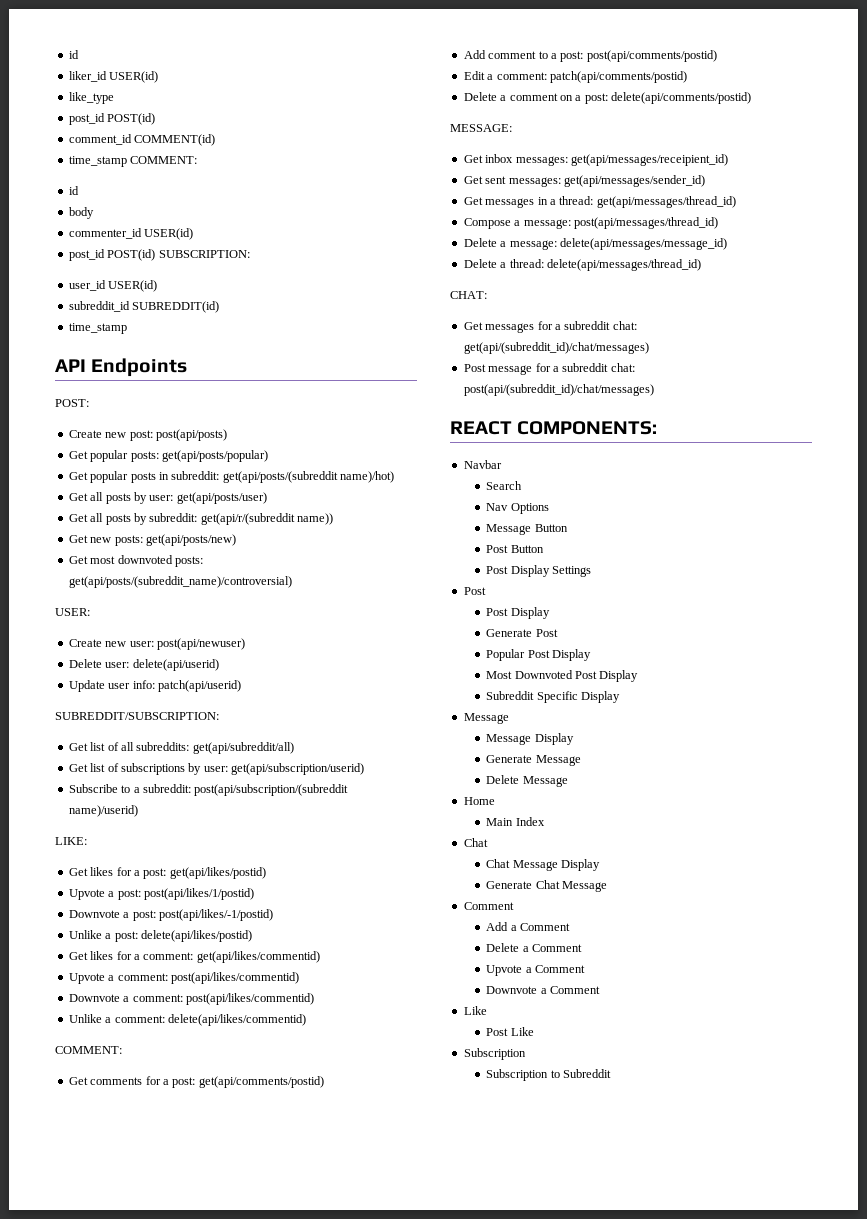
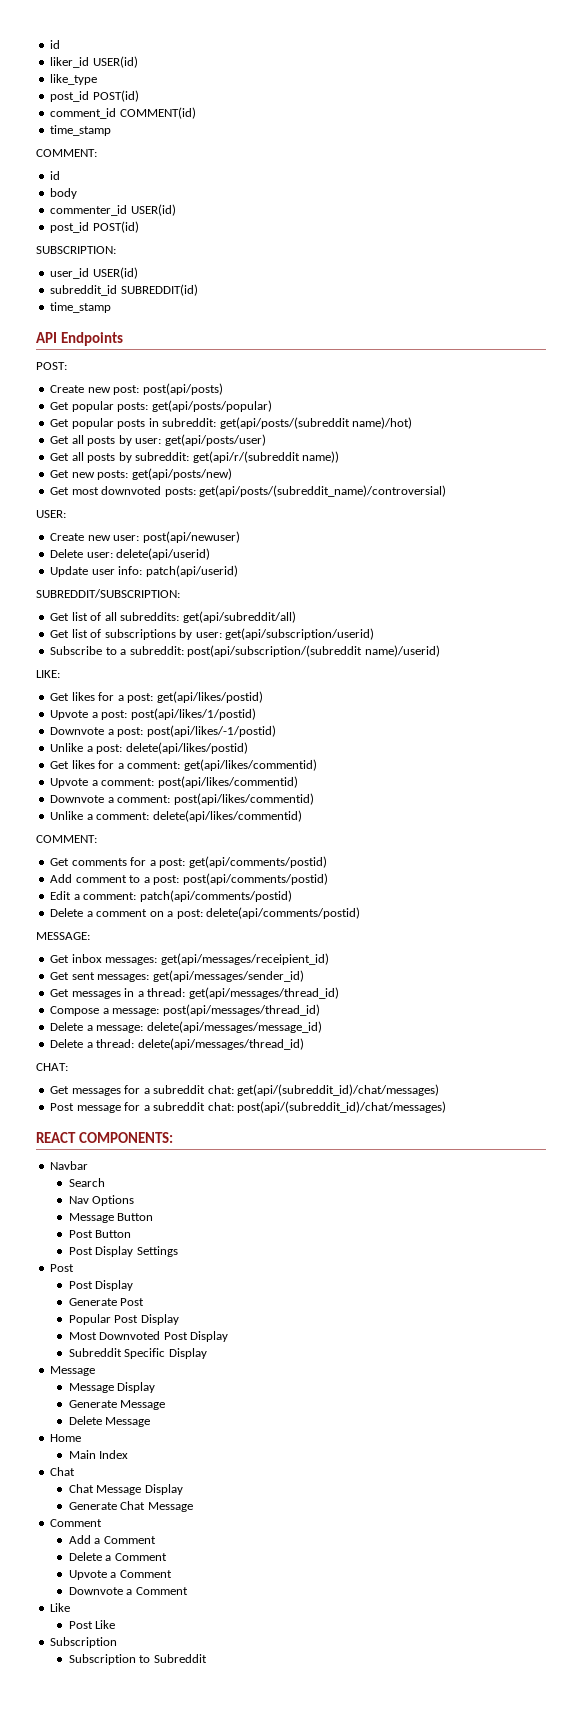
(127, 161) none -> (112, 130) //
(156, 255) none -> (139, 227) //

